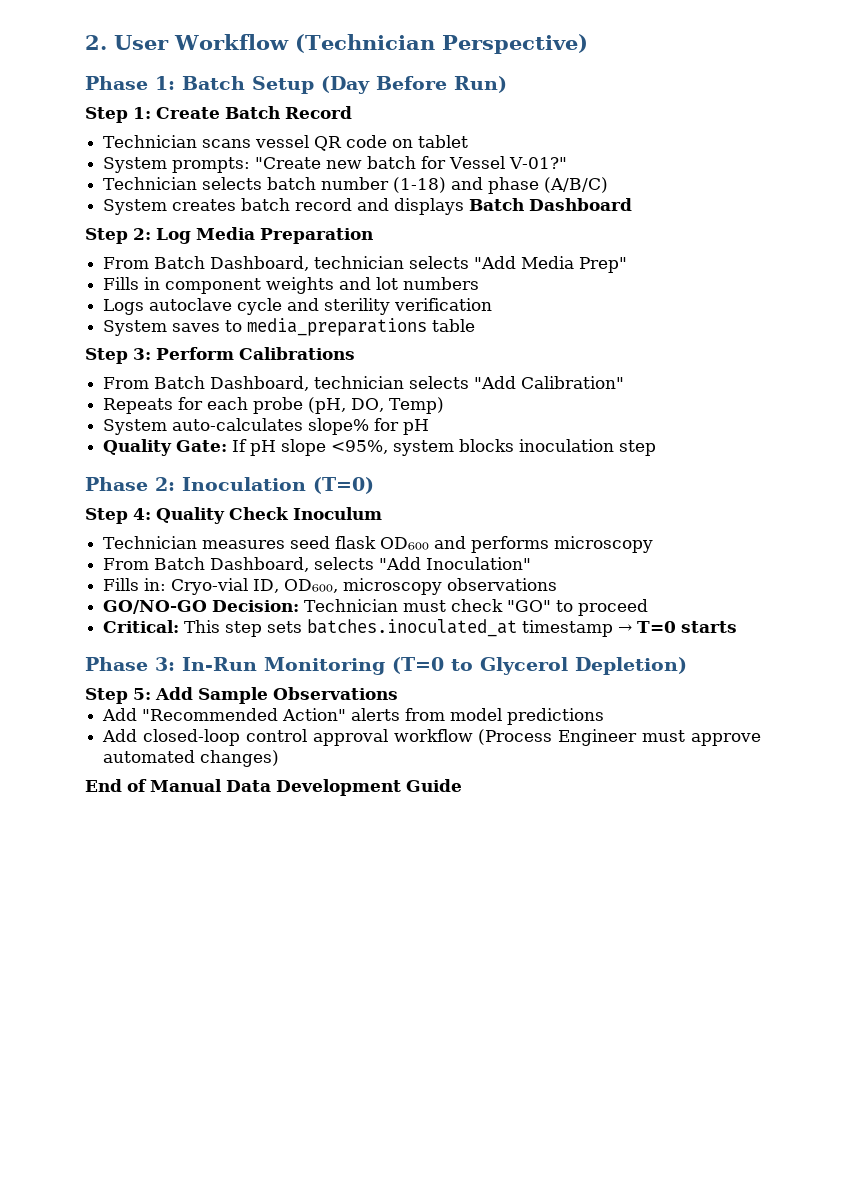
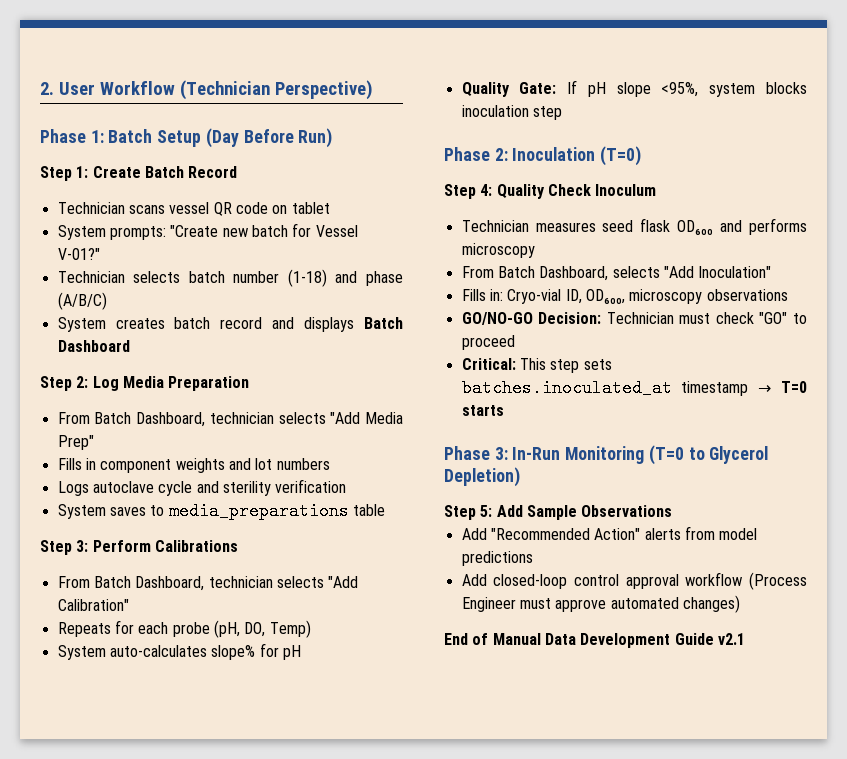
(462, 785) none -> [717,633,745,645] v2.1

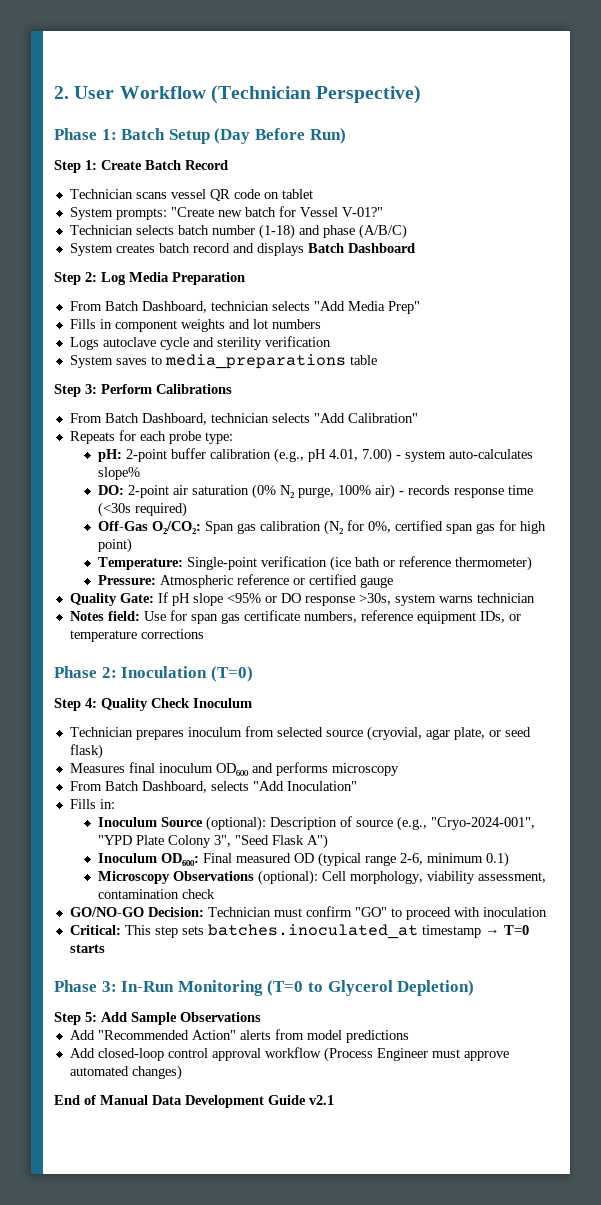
[213,620,311,638] [57,643,301,660] (pH, DO, Temp) // System auto-calculates slope% for pH -> [204,432,233,444] [97,448,533,463] [97,467,140,480] [97,484,533,499] [97,502,187,517] [97,520,546,535] [97,538,132,553] [97,556,532,571] [97,574,393,588] type: // pH: 2-point buffer calibration (e.g., pH 4.01, 7.00) - system auto-calculates slope% // DO: 2-point air saturation (0% N₂ purge, 100% air) - records response time (<30s required) // Off-Gas O₂/CO₂: Span gas calibration (N₂ for 0%, certified span gas for high point) // Temperature: Single-point verification (ice bath or reference thermometer) // Pressure: Atmospheric reference or certified gauge
[661,82,807,97] [461,105,562,120] <95%, system blocks inoculation step -> [226,593,535,606] [69,610,521,624] [69,629,204,642] <95% or DO response >30s, system warns technician // Notes field: Use for span gas certificate numbers, reference equipment IDs, or temperature corrections
[535,218,671,232] measures seed flask -> [135,726,531,741] [69,744,103,759] [69,762,213,773] prepares inoculum from selected source (cryovial, agar plate, or seed flask) // Measures final inoculum
[507,289,788,304] Cryo-vial ID, OD₆₀₀, microscopy observations -> [97,816,535,831] [97,834,328,849] [97,852,509,867] [97,870,546,885] [97,889,215,899] // Inoculum Source (optional): Description of source (e.g., "Cryo-2024-001", "YPD Plate Colony 3", "Seed Flask A") // Inoculum OD₆₀₀: Final measured OD (typical range 2-6, minimum 0.1) // Microscopy Observations (optional): Cell morphology, viability assessment, contamination check
[715,312,754,324] check -> [305,906,352,917] confirm
(515, 342) none -> [453,907,547,917] with inoculation

